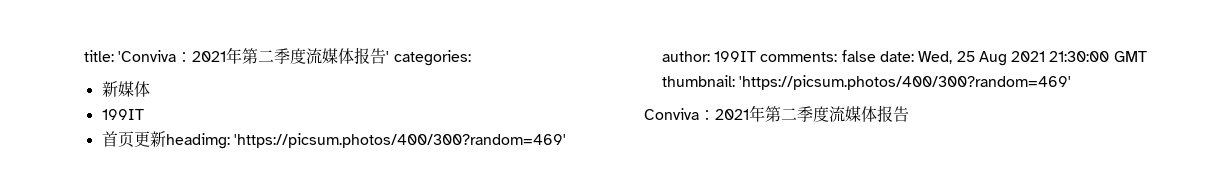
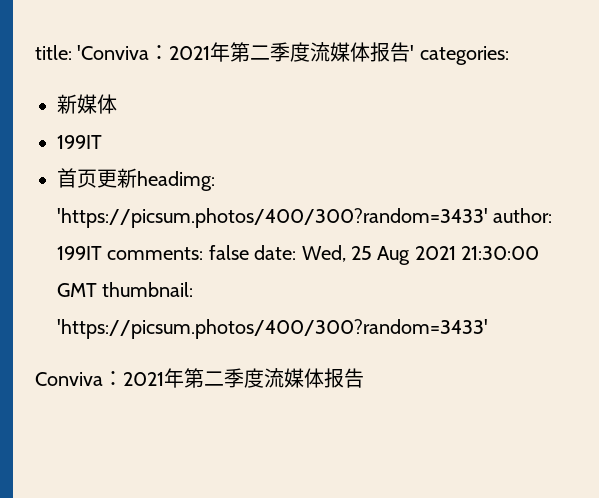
[233,133,566,148] 'https://picsum.photos/400/300?random=469' -> [57,208,488,228] 'https://picsum.photos/400/300?random=3433'
[738,75,1071,90] 'https://picsum.photos/400/300?random=469' -> [57,319,488,339] 'https://picsum.photos/400/300?random=3433'

